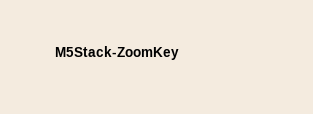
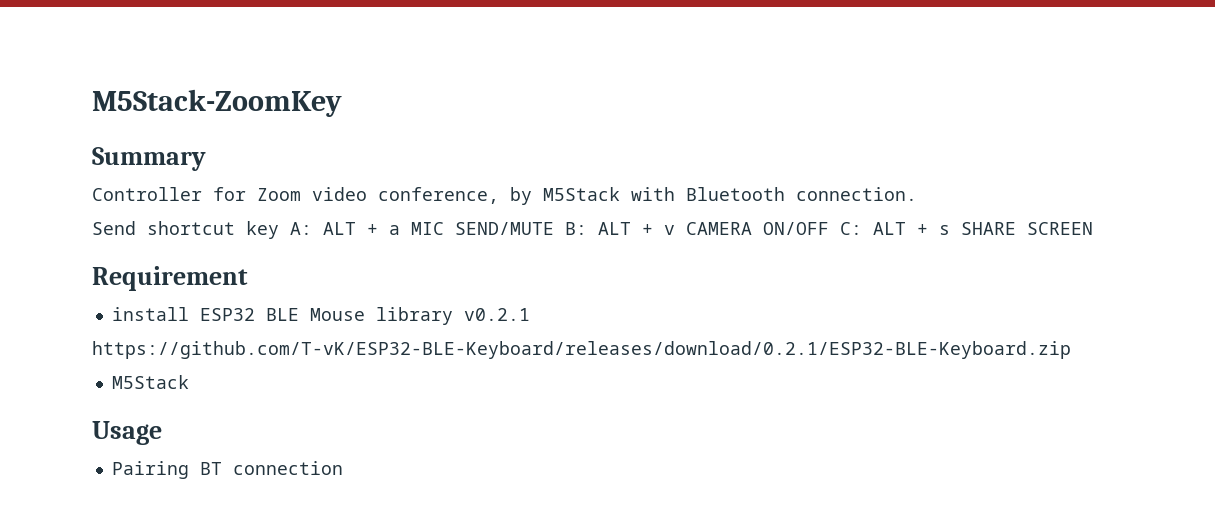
(179, 53) none -> [92,147,206,171] [92,187,917,205] [92,221,1093,239] [92,266,248,291] [111,307,530,325] [92,341,1071,359] [111,375,189,389] [92,421,162,445] [111,461,343,479] // Summary // Controller for Zoom video conference, by M5Stack with Bluetooth connection. // Send shortcut key A: ALT + a MIC SEND/MUTE B: ALT + v CAMERA ON/OFF C: ALT + s SHARE SCREEN // Requirement // install ESP32 BLE Mouse library v0.2.1 // https://github.com/T-vK/ESP32-BLE-Keyboard/releases/download/0.2.1/ESP32-BLE-Keyboard.zip // M5Stack // Usage // Pairing BT connection

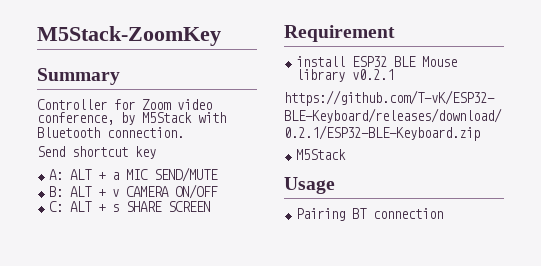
(279, 230) none -> (156, 152) //
(554, 228) none -> (219, 174) //
(829, 228) none -> (219, 191) //

